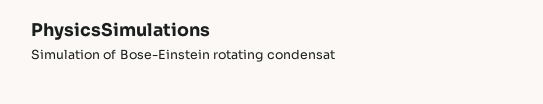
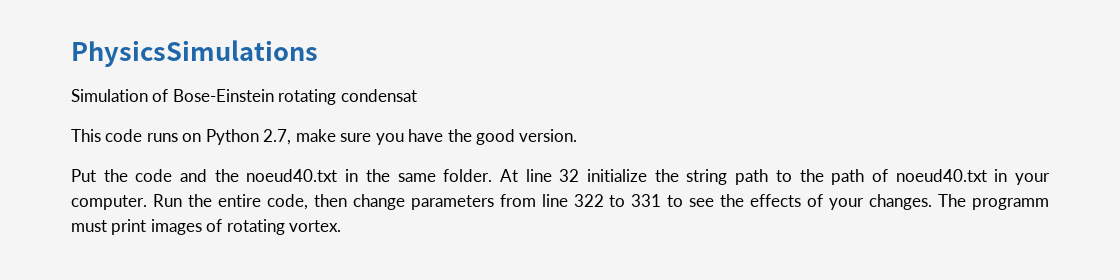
(335, 54) none -> [71,129,578,145] [71,169,1050,185] [71,194,1050,210] [71,219,342,235] // This code runs on Python 2.7, make sure you have the good version. // Put the code and the noeud40.txt in the same folder. At line 32 initialize the string path to the path of noeud40.txt in your computer. Run the entire code, then change parameters from line 322 to 331 to see the effects of your changes. The programm must print images of rotating vortex.

